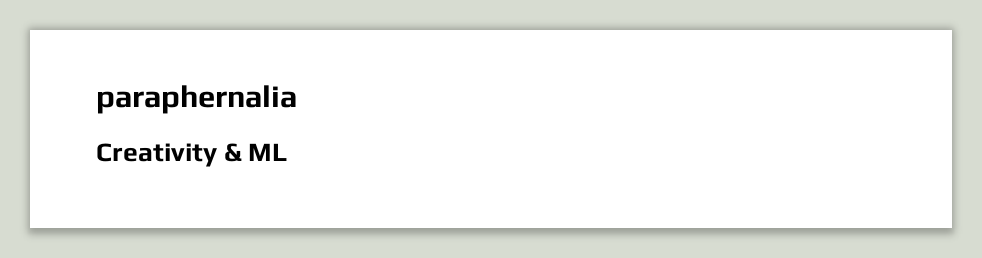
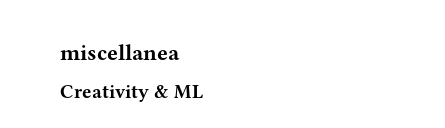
[96,85,297,114] paraphernalia -> [60,44,180,60] miscellanea

